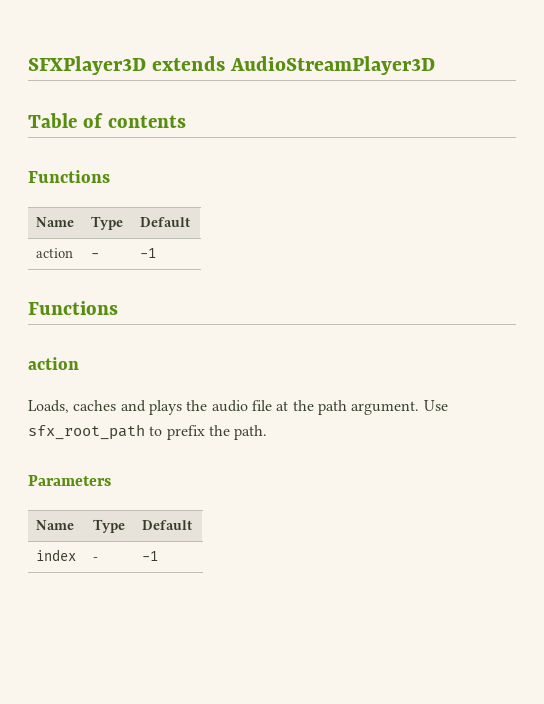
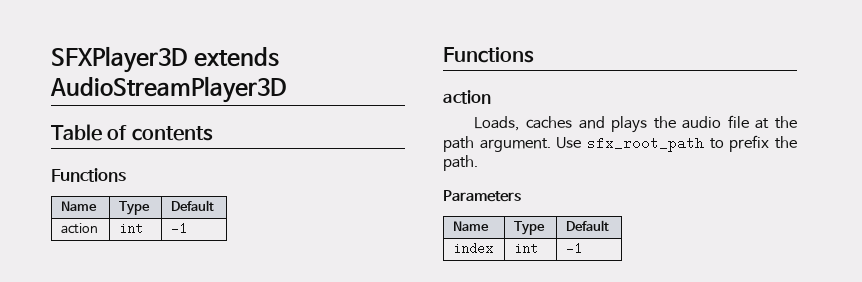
[91,253,100,258] - -> [119,224,144,233] int
[93,557,99,561] - -> [514,244,539,253] int

